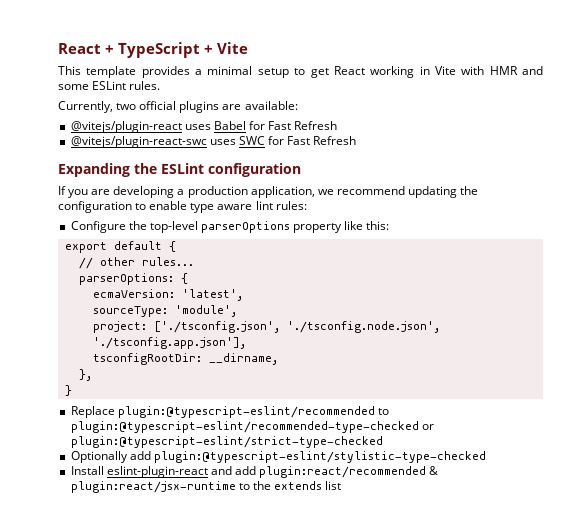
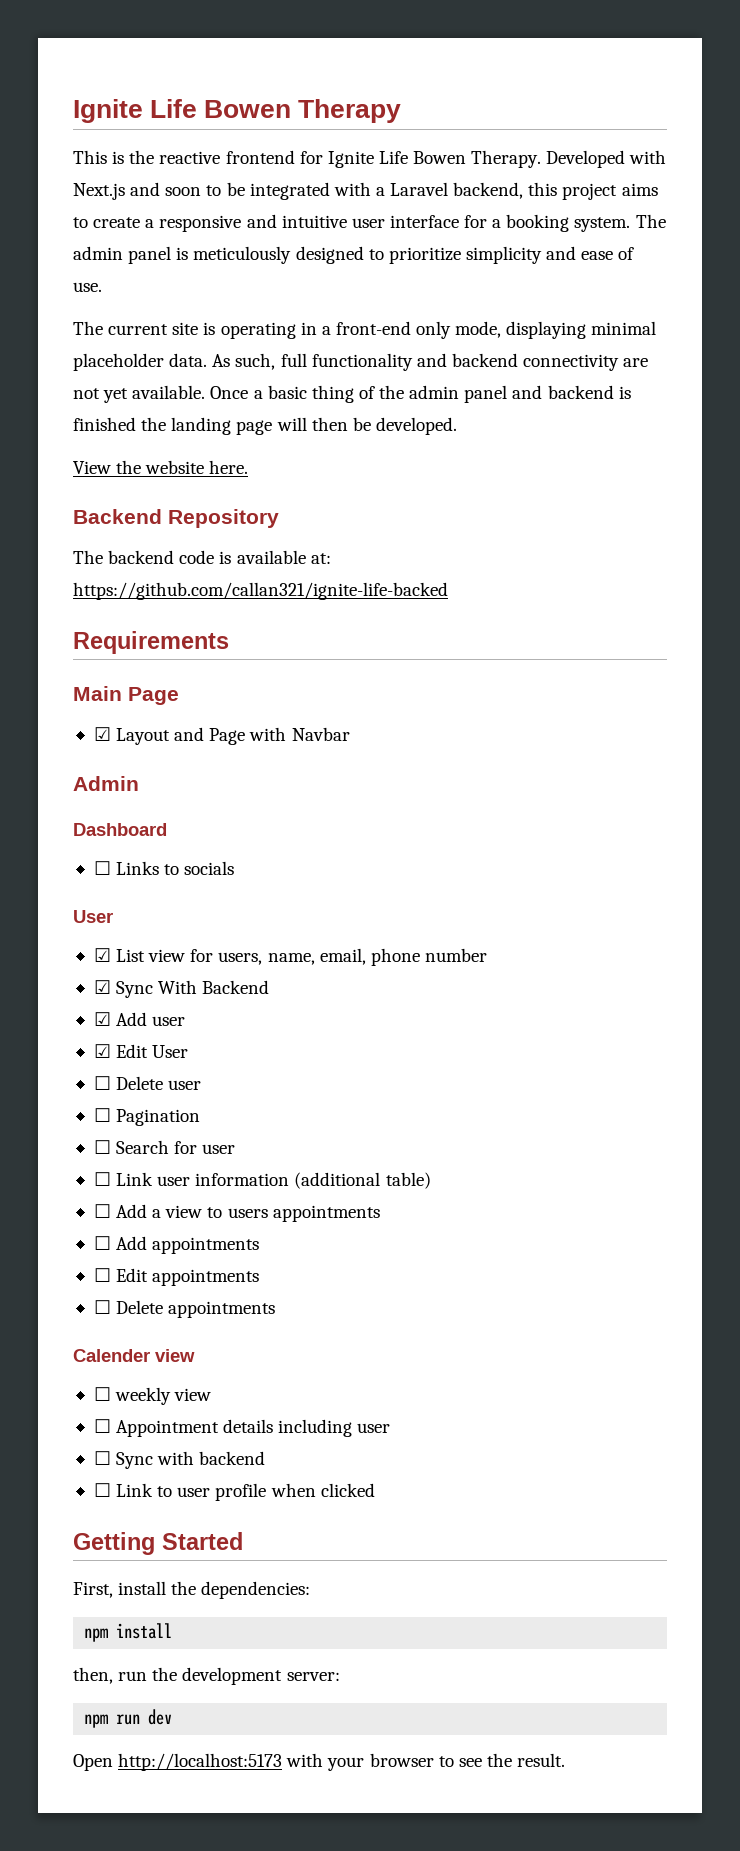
[58,42,248,58] [58,66,543,78] [58,81,161,90] [58,101,298,113] [70,121,338,133] [70,136,357,148] [58,163,301,177] [58,186,479,198] [58,201,307,213] [70,221,390,233] [64,241,176,253] [78,257,194,269] [78,273,188,285] [92,289,243,301] [92,305,237,317] [92,321,440,333] [92,337,246,349] [92,353,278,365] [78,369,92,381] [64,385,72,396] [70,406,389,418] [70,421,434,433] [70,436,383,448] [70,451,486,463] [70,466,439,478] [70,481,342,493] React + TypeScript + Vite // This template provides a minimal setup to get React working in Vite with HMR and some ESLint rules. // Currently, two official plugins are available: // @vitejs/plugin-react uses Babel for Fast Refresh // @vitejs/plugin-react-swc uses SWC for Fast Refresh // Expanding the ESLint configuration // If you are developing a production application, we recommend updating the configuration to enable type aware lint rules: // Configure the top-level parserOptions property like this: // export default { // // other rules... // parserOptions: { // ecmaVersion: 'latest', // sourceType: 'module', // project: ['./tsconfig.json', './tsconfig.node.json', './tsconfig.app.json'], // tsconfigRootDir: __dirname, // }, // } // Replace plugin:@typescript-eslint/recommended to plugin:@typescript-eslint/recommended-type-checked or plugin:@typescript-eslint/strict-type-checked // Optionally add plugin:@typescript-eslint/stylistic-type-checked // Install eslint-plugin-react and add plugin:react/recommended & plugin:react/jsx-runtime to the extends list -> [73,99,402,123] [73,150,667,168] [73,182,658,200] [73,214,666,232] [73,246,635,264] [73,282,102,292] [73,321,657,339] [73,353,649,371] [73,385,631,403] [73,417,457,435] [73,460,249,474] [73,509,279,528] [73,550,331,564] [73,582,448,600] [73,631,229,654] [73,686,179,705] [93,727,350,745] [73,776,139,791] [73,823,167,836] [93,861,235,875] [73,910,113,923] [93,948,487,966] [93,980,270,998] [93,1012,186,1026] [93,1044,189,1058] [93,1076,202,1090] [93,1108,201,1126] [93,1140,236,1154] [93,1172,431,1189] [93,1204,380,1222] [93,1236,260,1254] [93,1268,260,1286] [93,1300,276,1318] [73,1349,195,1362] [93,1387,212,1405] [93,1419,391,1437] [93,1451,266,1469] [93,1483,375,1501] [73,1532,243,1555] [73,1581,311,1599] [84,1623,173,1642] [73,1667,340,1685] [84,1709,173,1728] [73,1753,566,1771] Ignite Life Bowen Therapy // This is the reactive frontend for Ignite Life Bowen Therapy. Developed with Next.js and soon to be integrated with a Laravel backend, this project aims to create a responsive and intuitive user interface for a booking system. The admin panel is meticulously designed to prioritize simplicity and ease of use. // The current site is operating in a front-end only mode, displaying minimal placeholder data. As such, full functionality and backend connectivity are not yet available. Once a basic thing of the admin panel and backend is finished the landing page will then be developed. // View the website here. // Backend Repository // The backend code is available at: https://github.com/callan321/ignite-life-backed // Requirements // Main Page // ☑ Layout and Page with Navbar // Admin // Dashboard // ☐ Links to socials // User // ☑ List view for users, name, email, phone number // ☑ Sync With Backend // ☑ Add user // ☑ Edit User // ☐ Delete user // ☐ Pagination // ☐ Search for user // ☐ Link user information (additional table) // ☐ Add a view to users appointments // ☐ Add appointments // ☐ Edit appointments // ☐ Delete appointments // Calender view // ☐ weekly view // ☐ Appointment details including user // ☐ Sync with backend // ☐ Link to user profile when clicked // Getting Started // First, install the dependencies: // npm install // then, run the development server: // npm run dev // Open http://localhost:5173 with your browser to see the result.

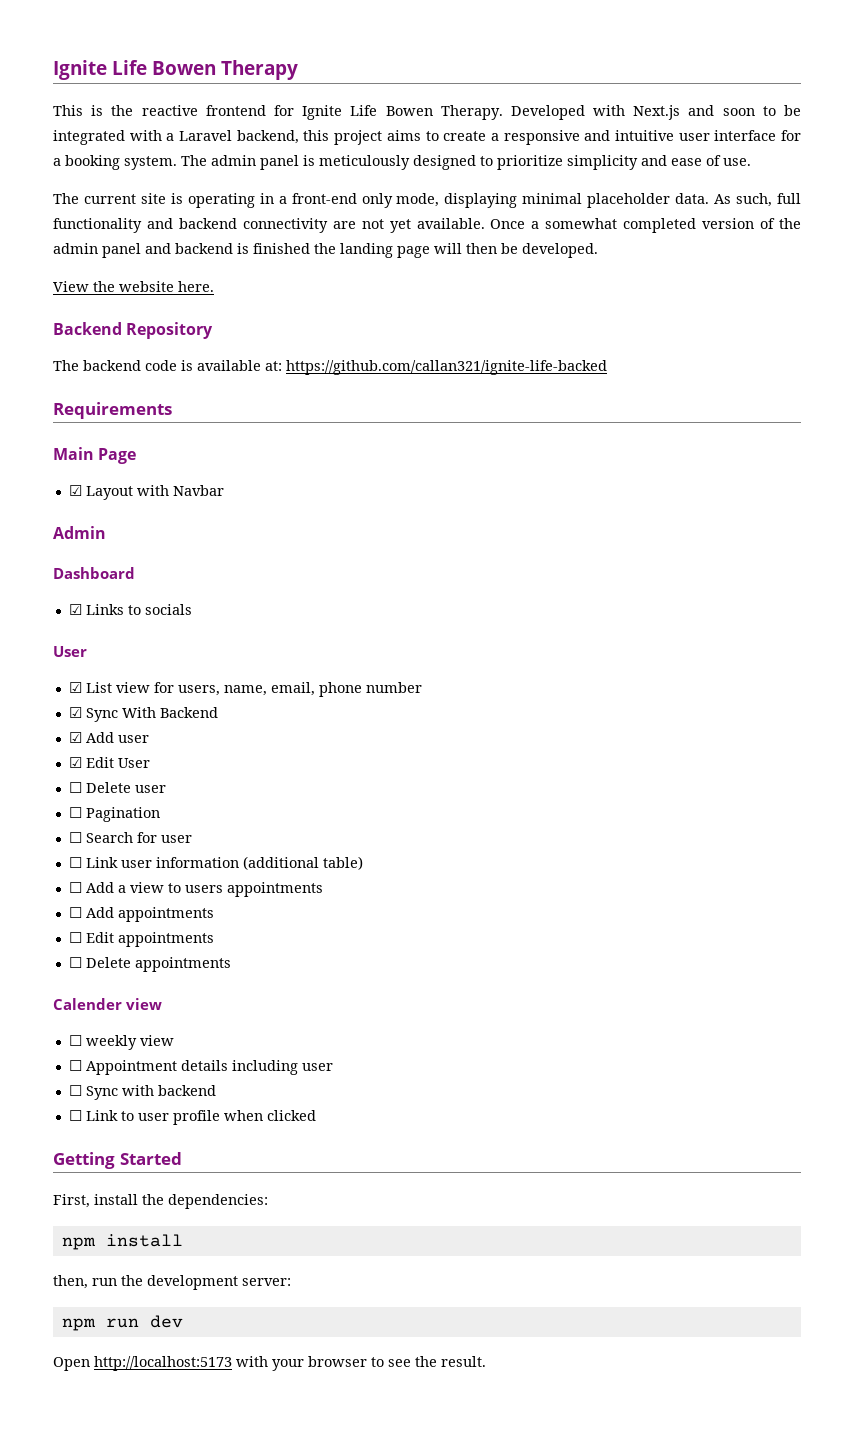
[267,385,354,403] basic thing -> [545,218,755,233] somewhat completed version
[174,727,246,745] and Page -> (133, 493) none
[93,861,111,875] ☐ -> [68,604,82,615] ☑

